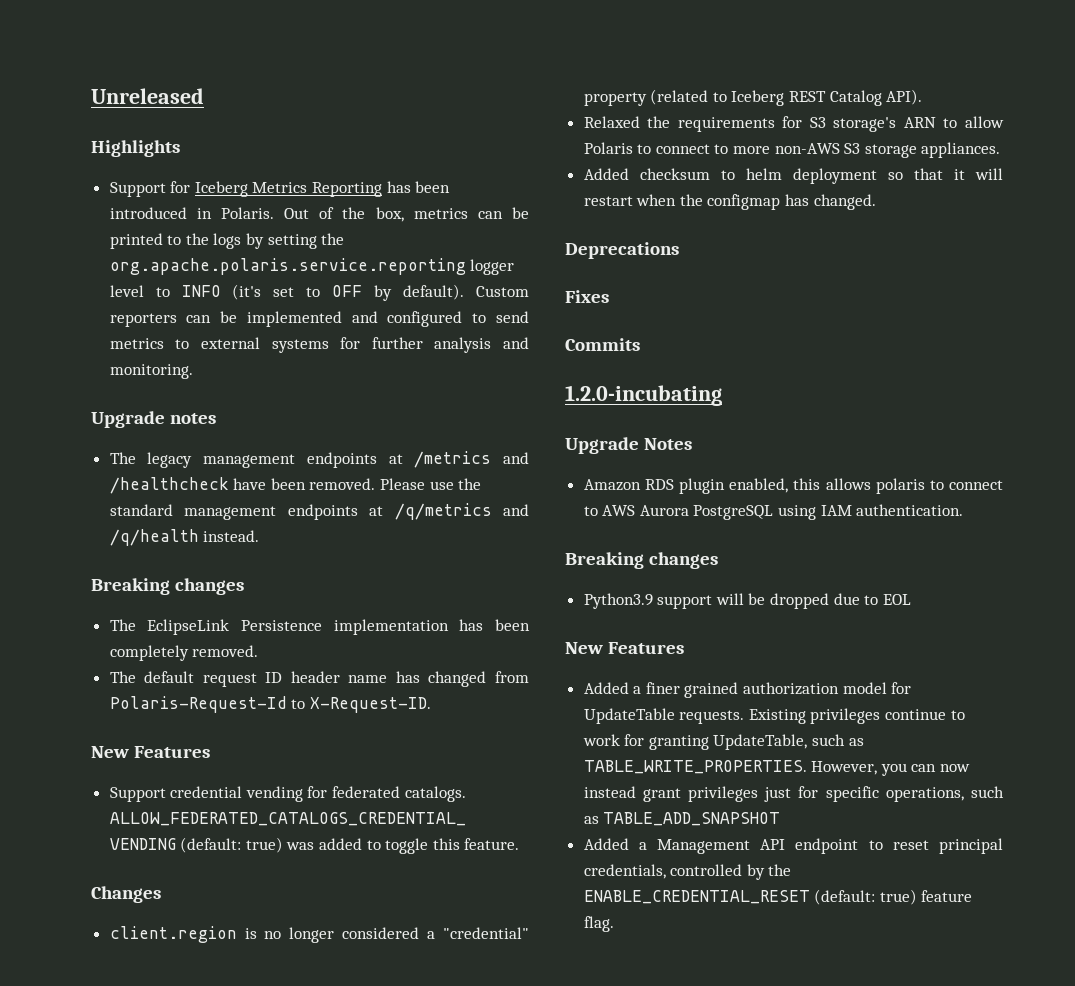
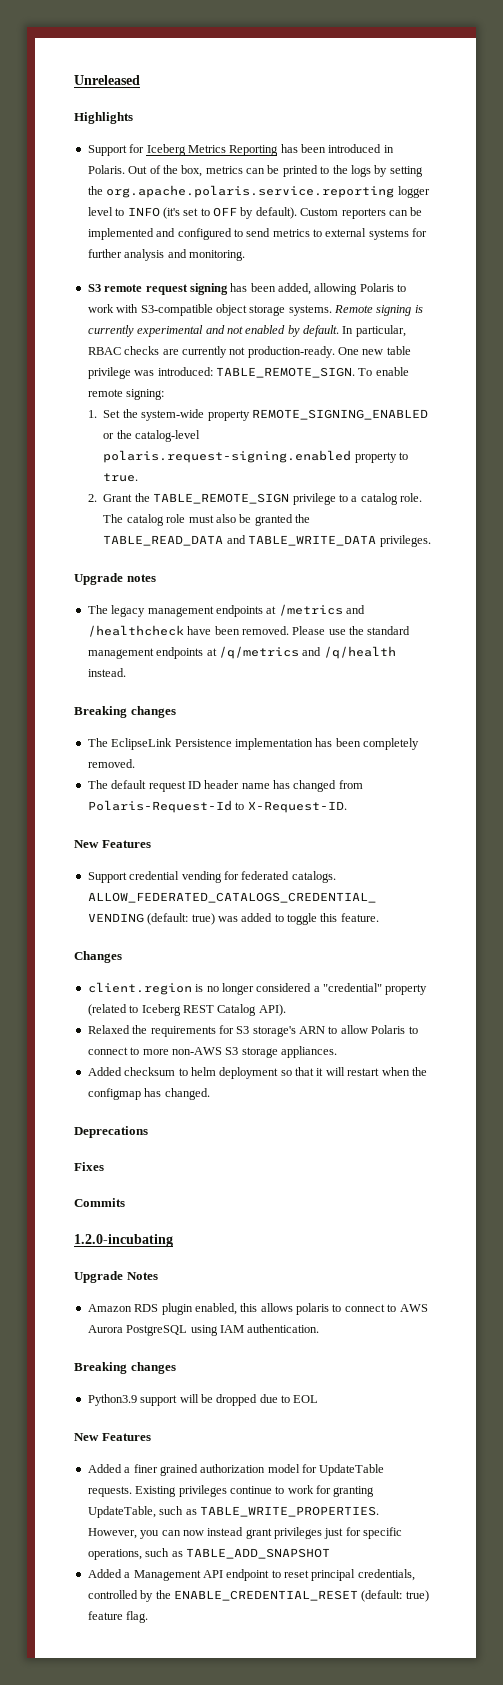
(193, 371) none -> [87,283,407,295] [87,304,423,316] [87,325,406,337] [87,346,411,358] [87,367,409,379] [87,389,165,400] [88,409,428,421] [103,430,201,442] [103,450,409,463] [103,473,139,482] [88,493,423,505] [103,514,311,526] [103,535,431,547] // S3 remote request signing has been added, allowing Polaris to work with S3-compatible object storage systems. Remote signing is currently experimental and not enabled by default. In particular, RBAC checks are currently not production-ready. One new table privilege was introduced: TABLE_REMOTE_SIGN. To enable remote signing: // 1. Set the system-wide property REMOTE_SIGNING_ENABLED or the catalog-level polaris.request-signing.enabled property to true. // 2. Grant the TABLE_REMOTE_SIGN privilege to a catalog role. The catalog role must also be granted the TABLE_READ_DATA and TABLE_WRITE_DATA privileges.

